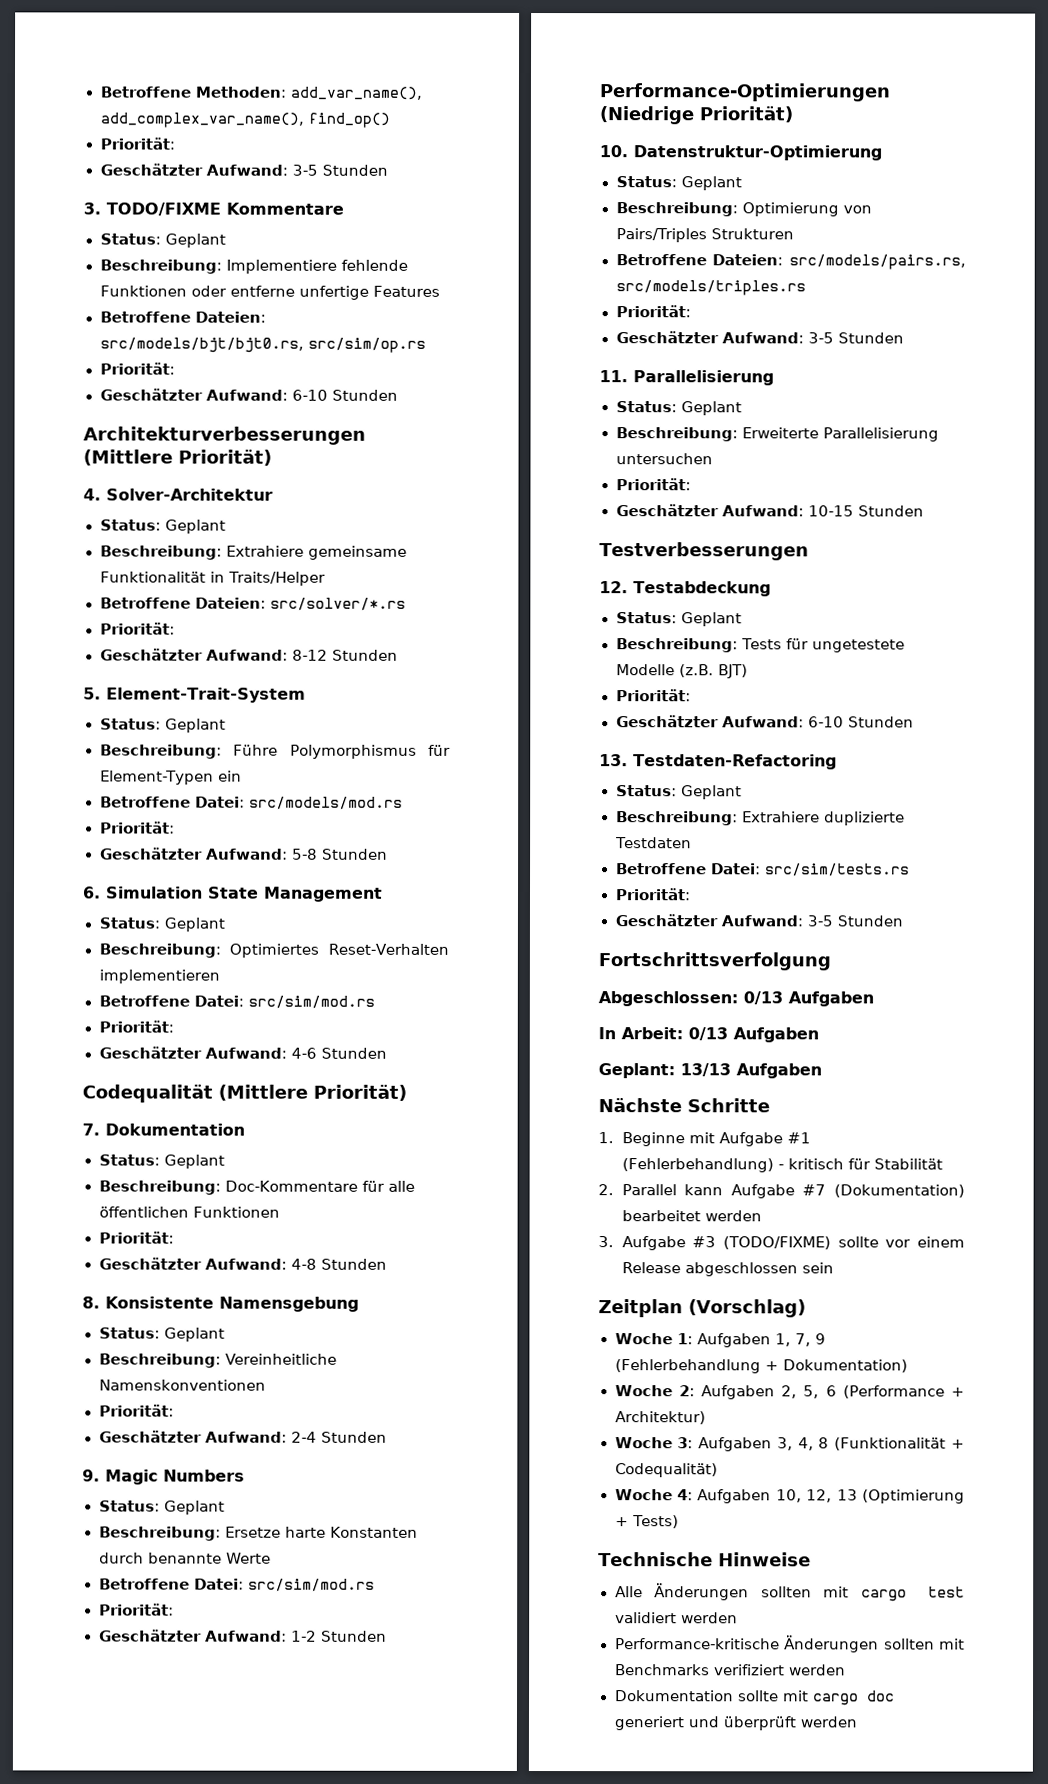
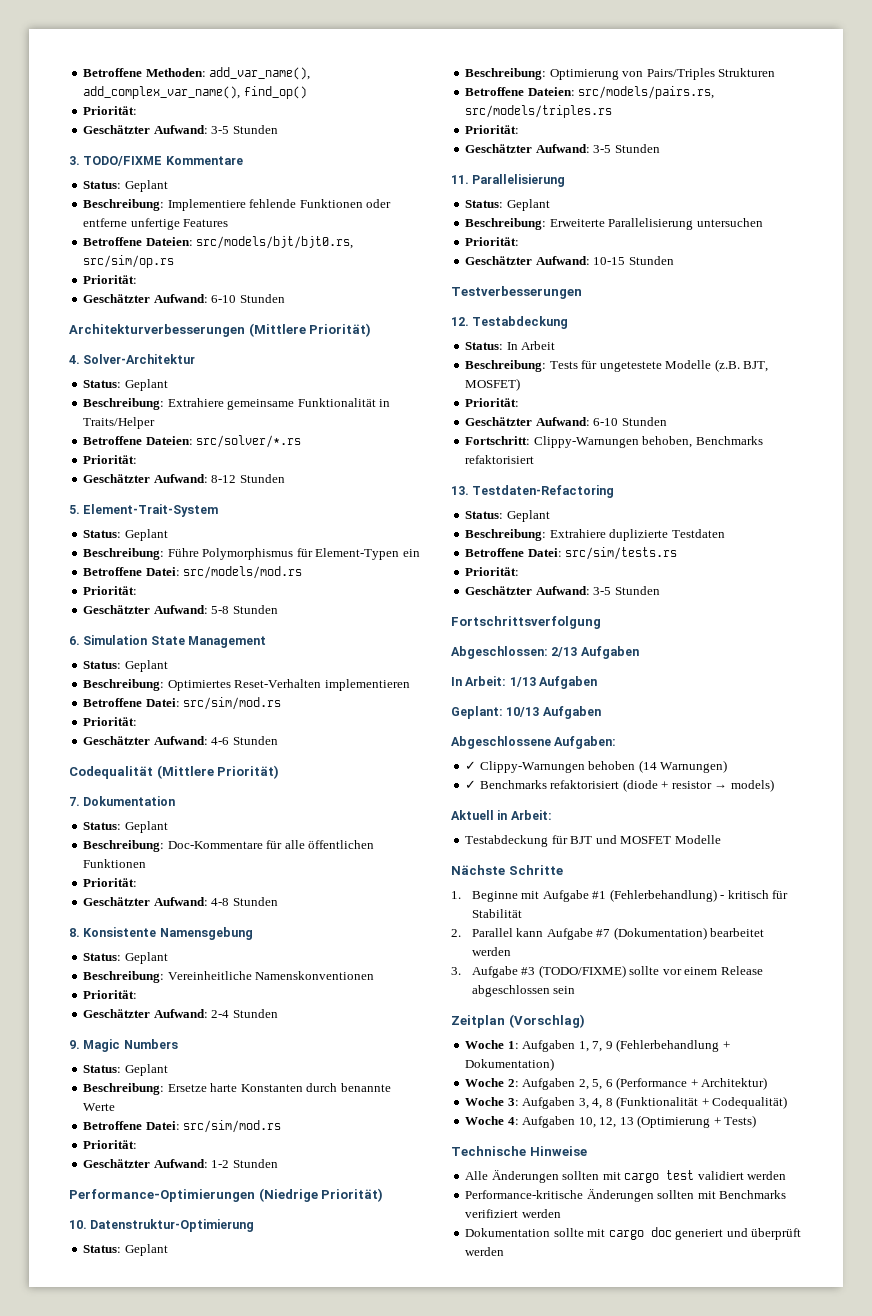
[680,612,742,627] Geplant -> [506,341,556,350] In Arbeit
[717,664,748,679] [615,689,691,702] [615,715,914,728] BJT) // Priorität: // Geschätzter Aufwand: 6-10 Stunden -> [743,361,769,372] [465,378,521,391] [465,398,520,407] [465,417,667,426] [465,436,763,448] [465,455,535,464] BJT, MOSFET) // Priorität: // Geschätzter Aufwand: 6-10 Stunden // Fortschritt: Clippy-Warnungen behoben, Benchmarks refaktorisiert
[743,991,783,1005] 0/13 -> [551,647,578,657] 2/13
[688,1027,728,1041] 0/13 -> [509,677,536,687] 1/13
[680,1063,822,1079] 13/13 Aufgaben -> [506,706,601,719] [451,736,617,749] [465,760,728,773] [465,779,774,792] [451,810,552,820] [465,835,721,847] 10/13 Aufgaben // Abgeschlossene Aufgaben: // ✓ Clippy-Warnungen behoben (14 Warnungen) // ✓ Benchmarks refaktorisiert (diode + resistor → models) // Aktuell in Arbeit: // Testabdeckung für BJT und MOSFET Modelle

